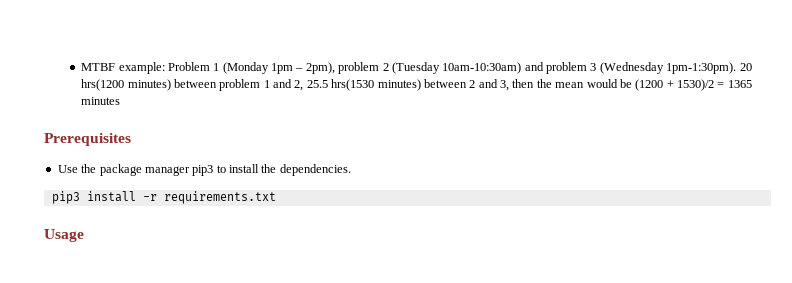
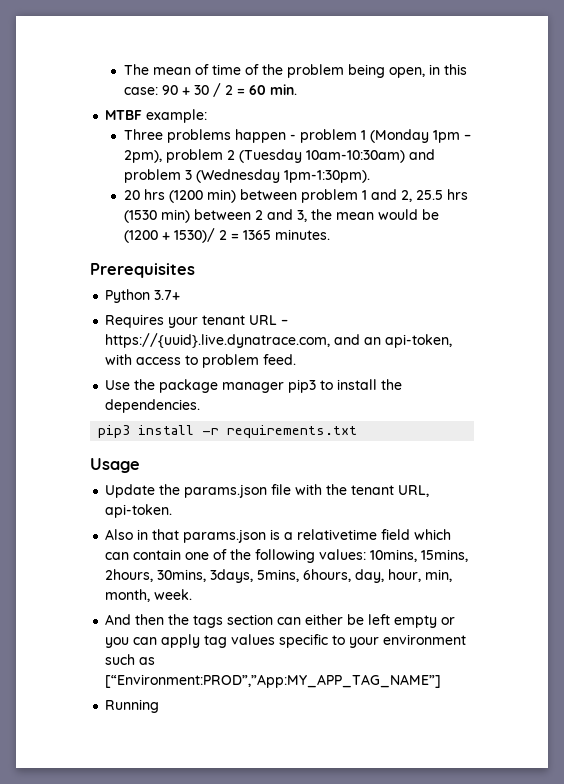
[81,62,210,74] MTBF example: Problem -> [123,64,467,78] [123,83,297,97] [105,109,208,123] [123,129,357,143] The mean of time of the problem being open, in this case: 90 + 30 / 2 = 60 min. // MTBF example: // Three problems happen - problem
[739,63,752,71] [81,79,171,91] 20 hrs(1200 minutes) -> [123,189,236,203] // 20 hrs (1200 min)
[331,79,421,91] hrs(1530 minutes) -> [446,189,468,200] [123,209,190,223] hrs (1530 min)
[512,79,535,88] then -> (307, 216) none
[677,79,715,91] 1530)/2 -> [173,228,227,243] 1530)/ 2
[81,97,121,105] minutes -> [274,229,330,240] minutes.
(131, 139) none -> [105,289,181,303] [105,314,289,328] [105,333,453,348] [105,354,297,368] // Python 3.7+ // Requires your tenant URL – https://{uuid}.live.dynatrace.com, and an api-token, with access to problem feed.
(84, 235) none -> [105,484,430,498] [105,504,173,518] [105,529,452,543] [105,549,469,563] [105,569,453,583] [105,589,193,602] [105,614,456,628] [105,634,467,648] [105,654,156,665] [105,674,442,688] [105,699,160,713] // Update the params.json file with the tenant URL, api-token. // Also in that params.json is a relativetime field which can contain one of the following values: 10mins, 15mins, 2hours, 30mins, 3days, 5mins, 6hours, day, hour, min, month, week. // And then the tags section can either be left empty or you can apply tag values specific to your environment such as [“Environment:PROD”,”App:MY_APP_TAG_NAME”] // Running

